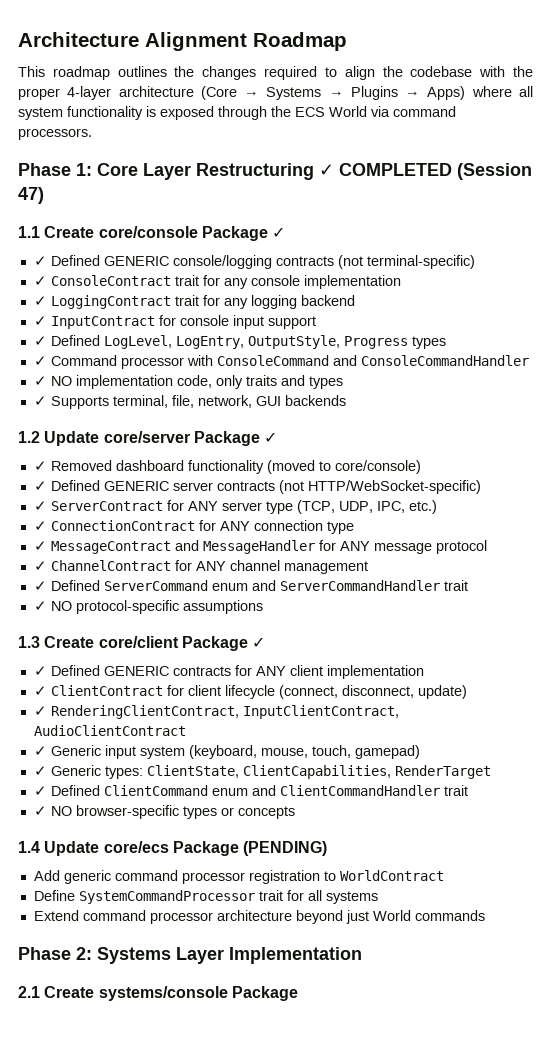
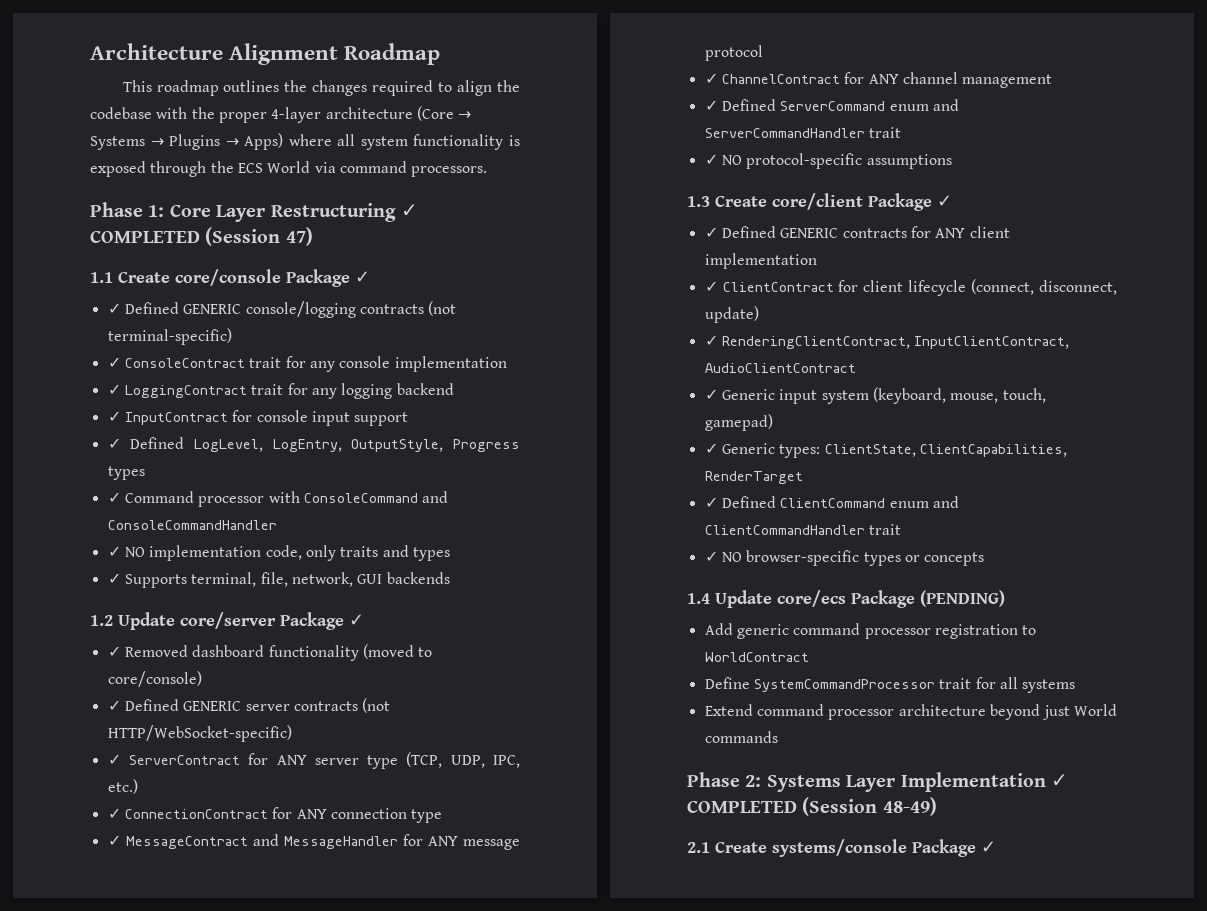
(362, 955) none -> [1051,774,1068,787] [687,797,937,816] ✓ COMPLETED (Session 48-49)
(298, 993) none -> [981,841,996,853] ✓

